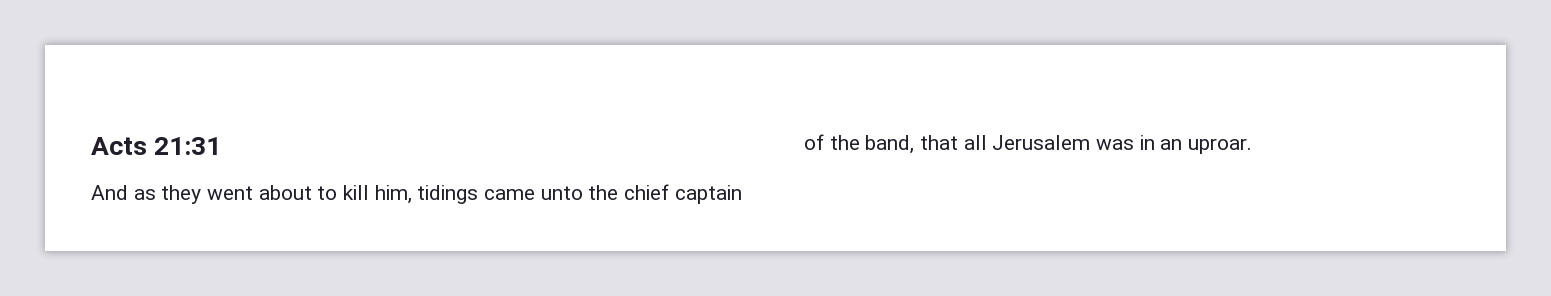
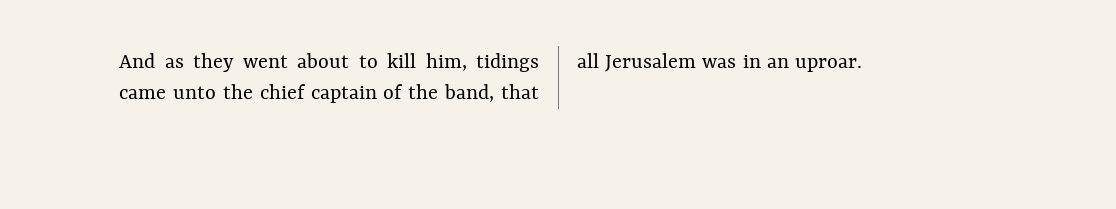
[91,137,222,155] Acts 21:31 // -> (119, 60) none

